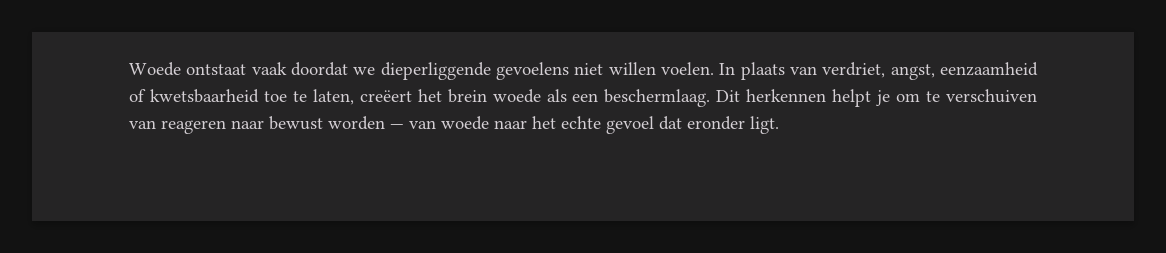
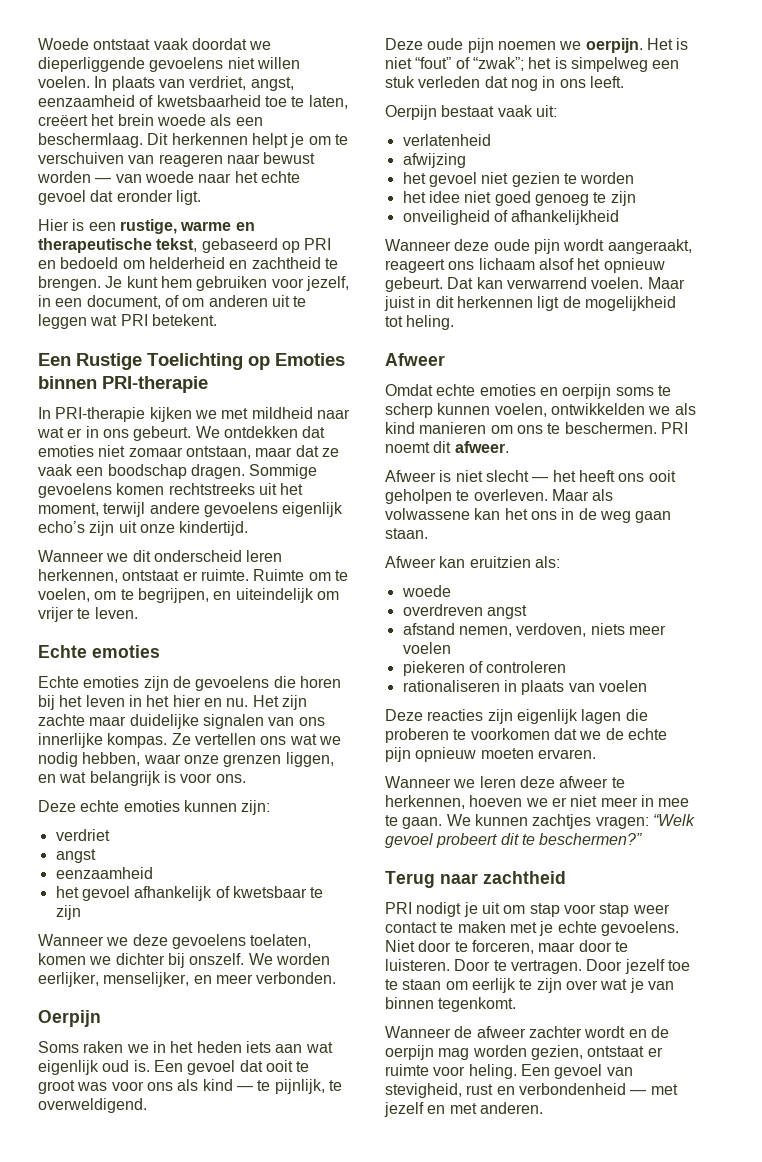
(779, 125) none -> [38,219,255,234] [38,238,332,253] [38,257,338,269] [38,276,349,291] [38,295,307,309] [38,314,217,329] [38,353,345,370] [38,376,208,393] [38,407,350,422] [37,426,326,441] [38,445,339,459] [38,464,318,479] [38,483,304,498] [38,502,344,517] [38,521,249,536] [38,550,283,562] [38,569,348,583] [38,588,339,603] [38,607,138,622] [38,645,160,658] [38,676,341,691] [38,695,307,710] [38,714,325,729] [38,733,341,748] [38,752,334,767] [38,771,246,786] [38,800,271,815] [55,829,110,841] [55,849,96,863] [55,867,153,879] [55,886,324,901] [55,905,81,920] [38,934,312,949] [38,953,330,968] [38,972,337,987] [38,1010,101,1027] [38,1041,333,1053] [38,1060,310,1075] [38,1079,342,1094] [38,1098,147,1113] [385,38,689,53] [385,57,680,72] [385,76,624,91] [385,105,557,120] [402,134,491,146] [402,153,466,168] [402,172,635,187] [402,191,636,206] [402,210,620,225] [385,239,692,254] [385,258,665,273] [385,277,685,292] [384,296,676,311] [385,315,455,330] [385,353,445,366] [385,384,671,399] [385,403,696,418] [385,422,688,434] [385,441,509,453] [385,470,676,482] [385,489,614,504] [385,508,672,523] [385,528,428,539] [385,556,560,568] [401,585,451,597] [402,604,527,619] [402,623,666,637] [402,642,451,654] [402,661,567,676] [402,680,647,695] [385,709,648,724] [385,728,667,743] [385,747,596,762] [385,776,625,788] [385,795,690,809] [385,814,695,829] [385,833,643,848] [385,871,566,888] [385,902,670,917] [385,921,679,936] [385,940,628,954] [385,959,690,974] [385,978,674,993] [385,997,517,1012] [385,1026,669,1038] [385,1045,663,1060] [385,1064,633,1079] [385,1083,678,1098] [384,1102,543,1117] // Hier is een rustige, warme en therapeutische tekst, gebaseerd op PRI en bedoeld om helderheid en zachtheid te brengen. Je kunt hem gebruiken voor jezelf, in een document, of om anderen uit te leggen wat PRI betekent. // Een Rustige Toelichting op Emoties binnen PRI-therapie // In PRI-therapie kijken we met mildheid naar wat er in ons gebeurt. We ontdekken dat emoties niet zomaar ontstaan, maar dat ze vaak een boodschap dragen. Sommige gevoelens komen rechtstreeks uit het moment, terwijl andere gevoelens eigenlijk echo’s zijn uit onze kindertijd. // Wanneer we dit onderscheid leren herkennen, ontstaat er ruimte. Ruimte om te voelen, om te begrijpen, en uiteindelijk om vrijer te leven. // Echte emoties // Echte emoties zijn de gevoelens die horen bij het leven in het hier en nu. Het zijn zachte maar duidelijke signalen van ons innerlijke kompas. Ze vertellen ons wat we nodig hebben, waar onze grenzen liggen, en wat belangrijk is voor ons. // Deze echte emoties kunnen zijn: // verdriet // angst // eenzaamheid // het gevoel afhankelijk of kwetsbaar te zijn // Wanneer we deze gevoelens toelaten, komen we dichter bij onszelf. We worden eerlijker, menselijker, en meer verbonden. // Oerpijn // Soms raken we in het heden iets aan wat eigenlijk oud is. Een gevoel dat ooit te groot was voor ons als kind — te pijnlijk, te overweldigend. // Deze oude pijn noemen we oerpijn. Het is niet “fout” of “zwak”; het is simpelweg een stuk verleden dat nog in ons leeft. // Oerpijn bestaat vaak uit: // verlatenheid // afwijzing // het gevoel niet gezien te worden // het idee niet goed genoeg te zijn // onveiligheid of afhankelijkheid // Wanneer deze oude pijn wordt aangeraakt, reageert ons lichaam alsof het opnieuw gebeurt. Dat kan verwarrend voelen. Maar juist in dit herkennen ligt de mogelijkheid tot heling. // Afweer // Omdat echte emoties en oerpijn soms te scherp kunnen voelen, ontwikkelden we als kind manieren om ons te beschermen. PRI noemt dit afweer. // Afweer is niet slecht — het heeft ons ooit geholpen te overleven. Maar als volwassene kan het ons in de weg gaan staan. // Afweer kan eruitzien als: // woede // overdreven angst // afstand nemen, verdoven, niets meer voelen // piekeren of controleren // rationaliseren in plaats van voelen // Deze reacties zijn eigenlijk lagen die proberen te voorkomen dat we de echte pijn opnieuw moeten ervaren. // Wanneer we leren deze afweer te herkennen, hoeven we er niet meer in mee te gaan. We kunnen zachtjes vragen: “Welk gevoel probeert dit te beschermen?” // Terug naar zachtheid // PRI nodigt je uit om stap voor stap weer contact te maken met je echte gevoelens. Niet door te forceren, maar door te luisteren. Door te vertragen. Door jezelf toe te staan om eerlijk te zijn over wat je van binnen tegenkomt. // Wanneer de afweer zachter wordt en de oerpijn mag worden gezien, ontstaat er ruimte voor heling. Een gevoel van stevigheid, rust en verbondenheid — met jezelf en met anderen.

